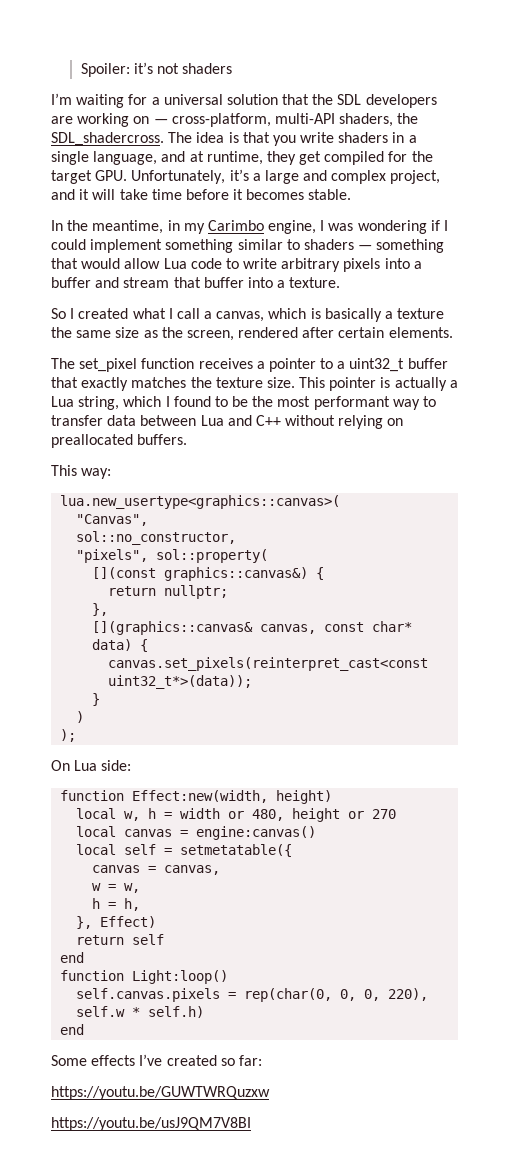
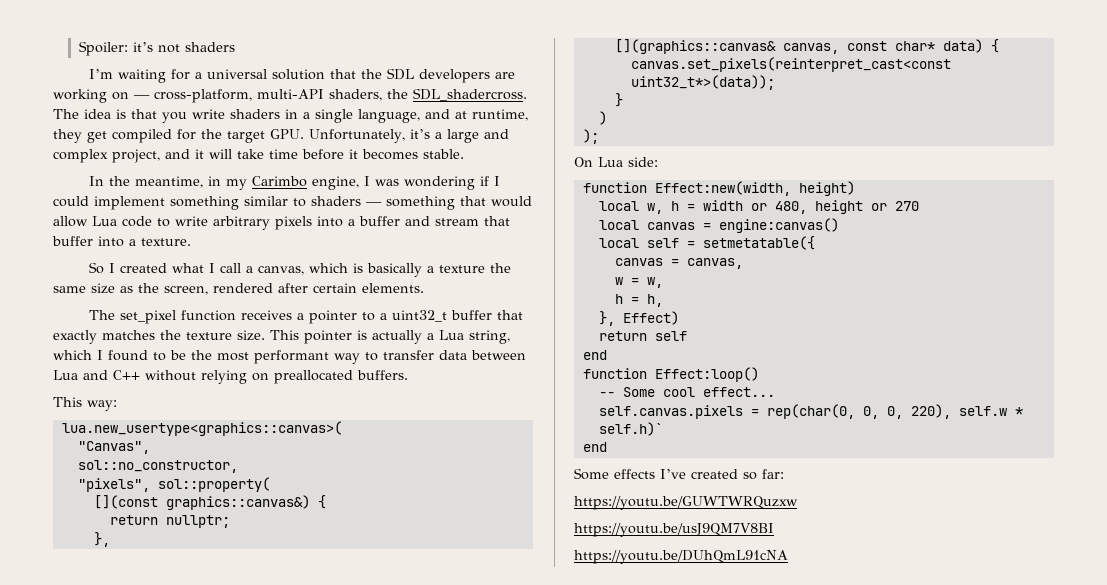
[132,970,229,984] Light:loop() -> [654,367,759,382] [598,387,775,397] Effect:loop() // -- Some cool effect...
[148,1006,205,1018] self.h) -> [598,422,663,436] self.h)`
(251, 1124) none -> [574,550,788,564] // https://youtu.be/DUhQmL91cNA

